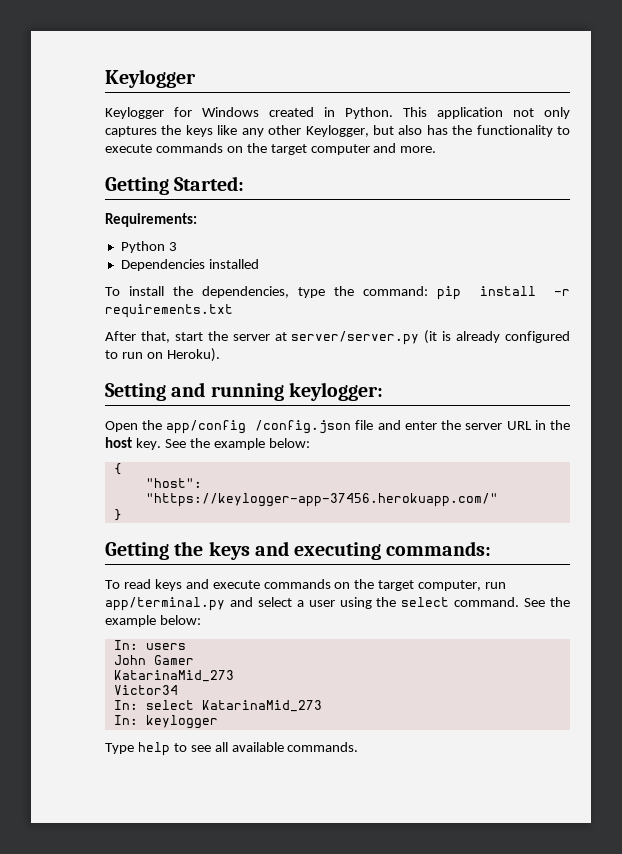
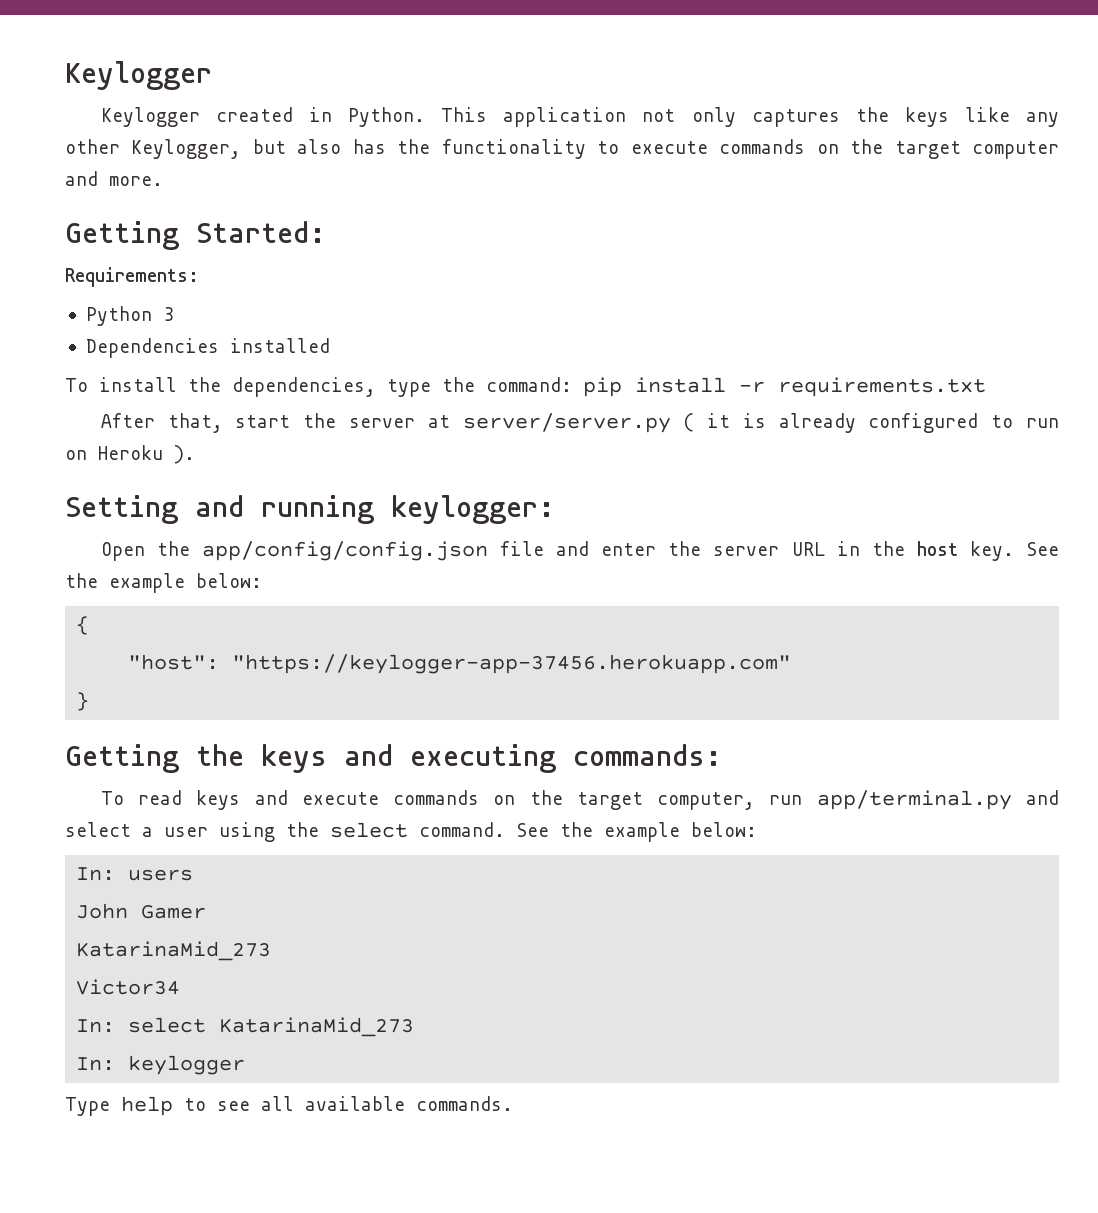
[174,107,259,117] for Windows -> (200, 117) none
[424,330,438,344] (it -> [683,413,731,432] ( it
[166,348,220,362] Heroku). -> [98,445,195,464] Heroku ).
[166,420,352,434] app/config /config.json -> [202,541,489,561] app/config/config.json
[145,493,498,507] "https://keylogger-app-37456.herokuapp.com/" -> [232,654,792,674] "https://keylogger-app-37456.herokuapp.com"

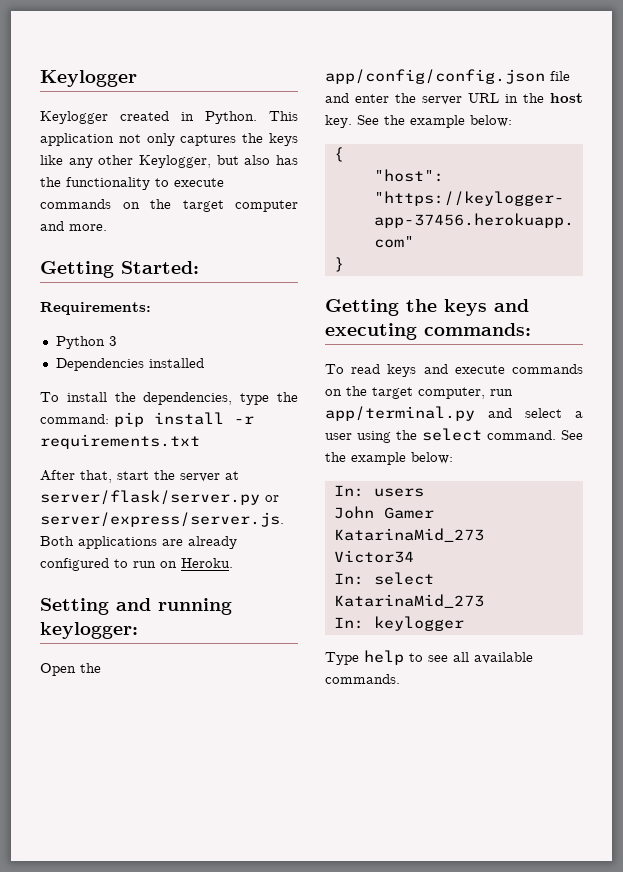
[462,413,766,433] server/server.py ( it is -> [40,490,279,505] [40,512,284,527] [40,536,183,549] server/flask/server.py or server/express/server.js. Both applications are
[98,445,195,464] Heroku ). -> [181,558,233,568] Heroku.

